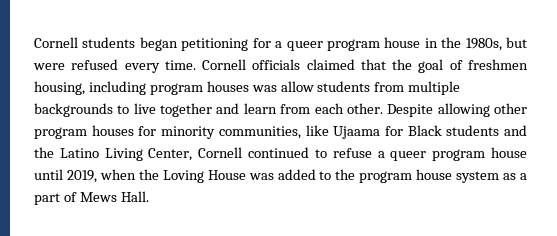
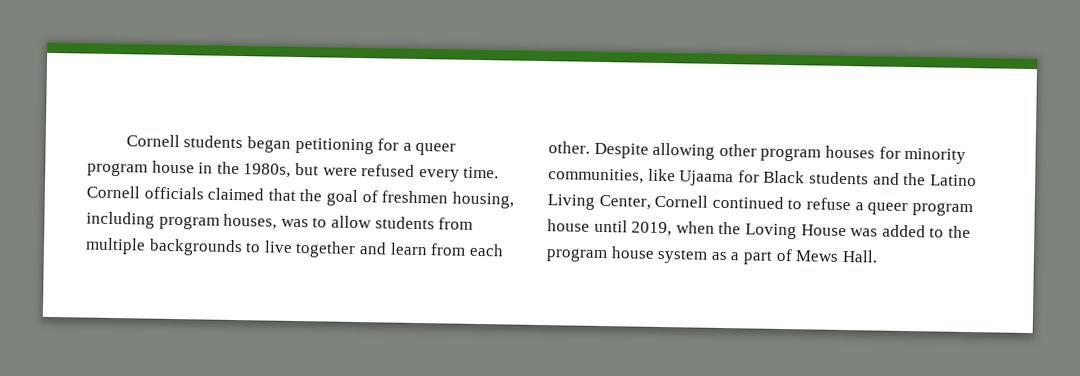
[206,81,277,92] houses was -> [223,213,328,230] houses, was to

